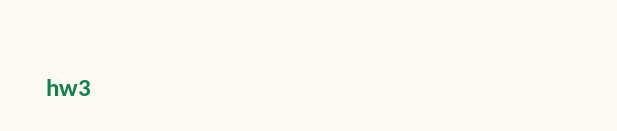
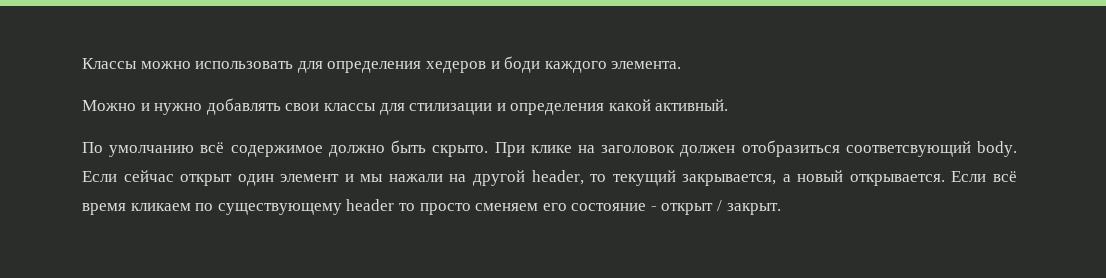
[46,79,91,96] hw3 -> [82,56,682,73] [82,98,729,115] [82,140,1017,157] [82,170,1017,186] [82,199,781,215] Классы можно использовать для определения хедеров и боди каждого элемента. // Можно и нужно добавлять свои классы для стилизации и определения какой активный. // По умолчанию всё содержимое должно быть скрыто. При клике на заголовок должен отобразиться соответсвующий body. Если сейчас открыт один элемент и мы нажали на другой header, то текущий закрывается, а новый открывается. Если всё время кликаем по существующему header то просто сменяем его состояние - открыт / закрыт.

